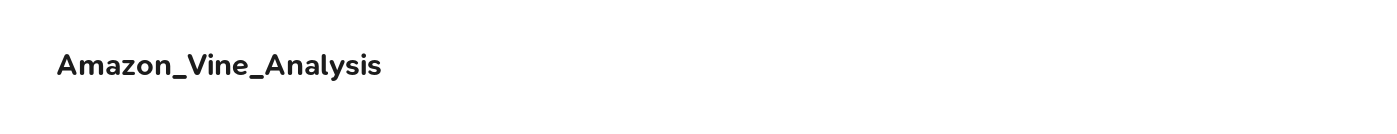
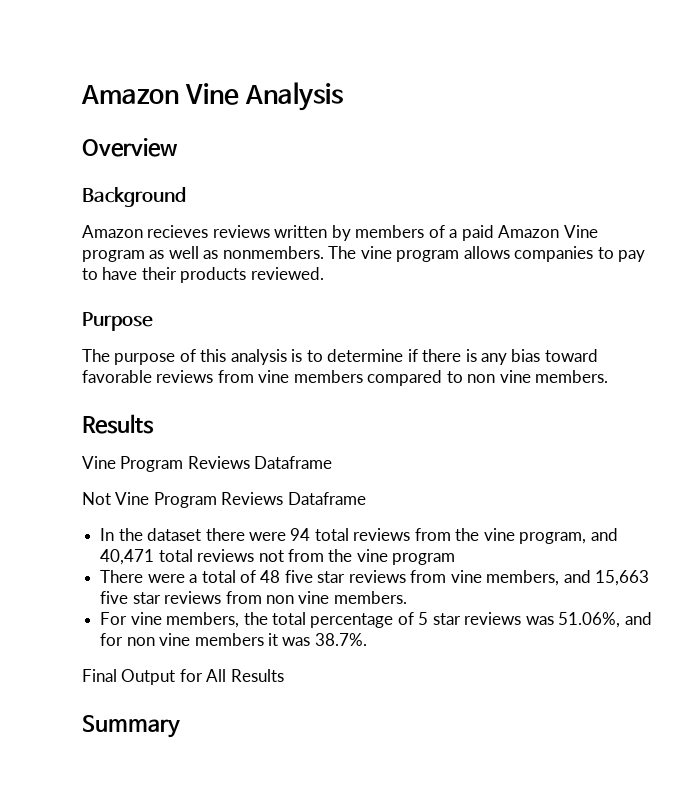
[56,53,382,81] Amazon_Vine_Analysis -> [81,82,344,111] [82,138,178,157] [82,187,186,207] [82,225,598,241] [82,246,646,262] [82,267,324,283] [82,312,153,331] [82,349,598,365] [82,370,609,386] [82,414,154,434] [82,456,333,472] [82,492,366,508] [100,528,618,544] [100,549,456,565] [100,570,650,586] [100,591,407,604] [100,612,652,628] [100,633,367,646] [82,669,284,685] [82,715,180,738] Amazon Vine Analysis // Overview // Background // Amazon recieves reviews written by members of a paid Amazon Vine program as well as nonmembers. The vine program allows companies to pay to have their products reviewed. // Purpose // The purpose of this analysis is to determine if there is any bias toward favorable reviews from vine members compared to non vine members. // Results // Vine Program Reviews Dataframe // Not Vine Program Reviews Dataframe // In the dataset there were 94 total reviews from the vine program, and 40,471 total reviews not from the vine program // There were a total of 48 five star reviews from vine members, and 15,663 five star reviews from non vine members. // For vine members, the total percentage of 5 star reviews was 51.06%, and for non vine members it was 38.7%. // Final Output for All Results // Summary

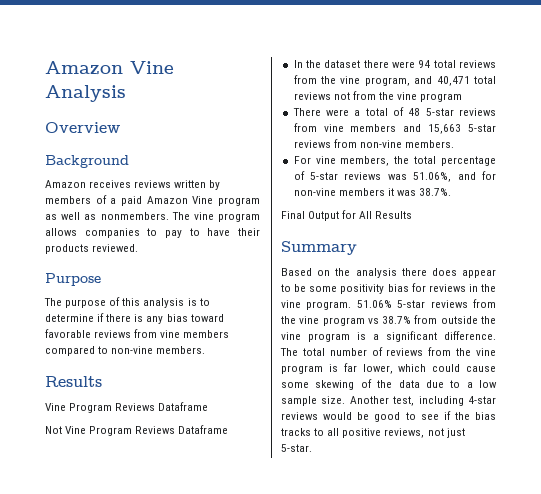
[147,225,209,238] recieves -> [89,180,132,188] receives
[467,370,531,383] non vine -> [111,346,154,354] non-vine
[284,570,560,586] five star reviews from vine members, -> [425,108,496,116] [293,123,397,132] 5-star reviews from vine members
[100,591,330,604] five star reviews from non vine -> [468,124,496,132] [293,139,402,148] 5-star reviews from non-vine
[418,612,461,625] 5 star -> [310,172,339,180] 5-star
[126,633,191,646] non vine -> [293,188,336,196] non-vine
(180, 726) none -> [281,268,496,278] [281,283,496,294] [281,299,496,310] [281,315,496,326] [281,331,496,342] [280,347,496,356] [281,363,496,374] [281,379,497,390] [281,396,496,406] [281,411,496,422] [281,428,465,438] [281,444,312,452] // Based on the analysis there does appear to be some positivity bias for reviews in the vine program. 51.06% 5-star reviews from the vine program vs 38.7% from outside the vine program is a significant difference. The total number of reviews from the vine program is far lower, which could cause some skewing of the data due to a low sample size. Another test, including 4-star reviews would be good to see if the bias tracks to all positive reviews, not just 5-star.

